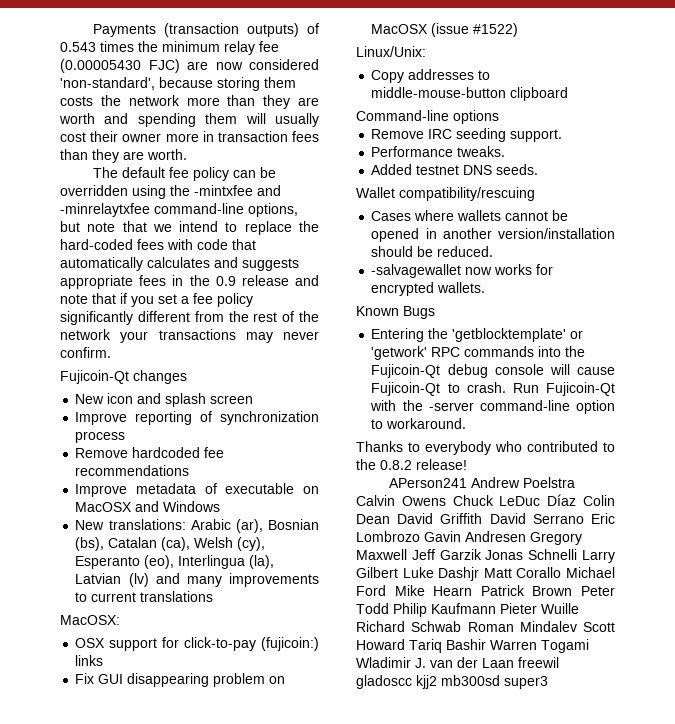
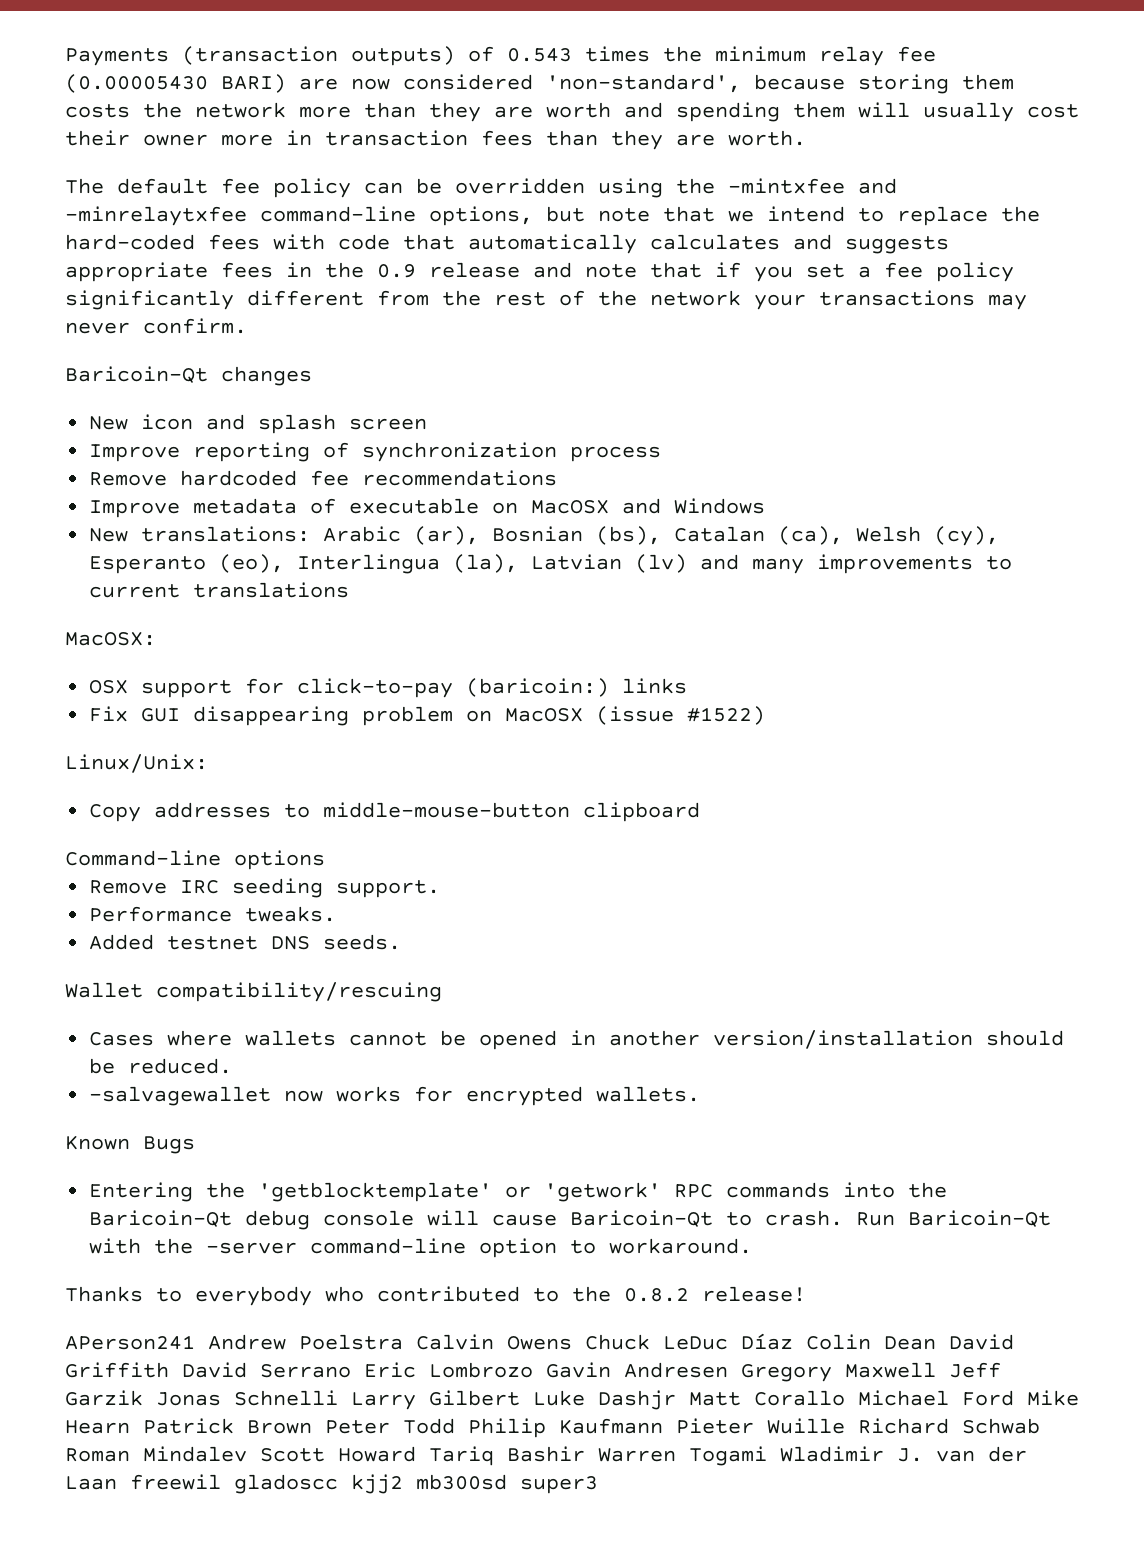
[148,59,180,73] FJC) -> [221,74,286,93] BARI)
[60,370,129,384] Fujicoin-Qt -> [65,366,208,383] Baricoin-Qt
[261,637,319,651] (fujicoin:) -> [466,678,610,697] (baricoin:)
[371,364,441,378] Fujicoin-Qt -> [89,1210,233,1227] Baricoin-Qt
[371,382,441,396] Fujicoin-Qt -> [570,1210,714,1227] Baricoin-Qt
[546,382,615,396] Fujicoin-Qt -> [908,1210,1052,1227] Baricoin-Qt

